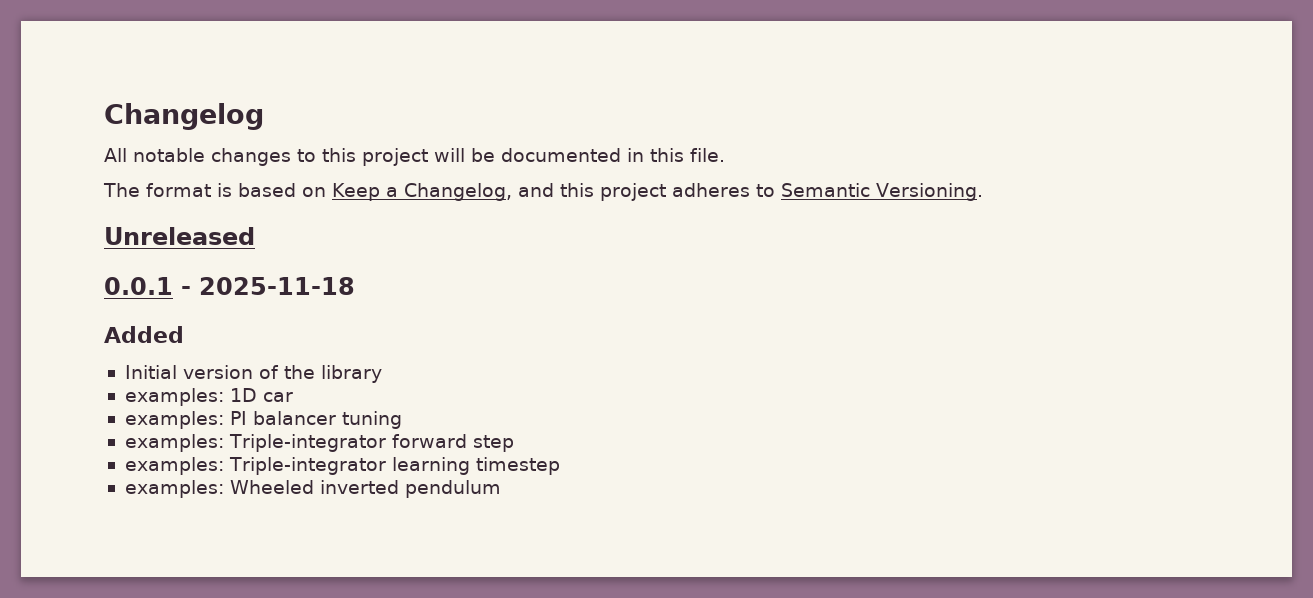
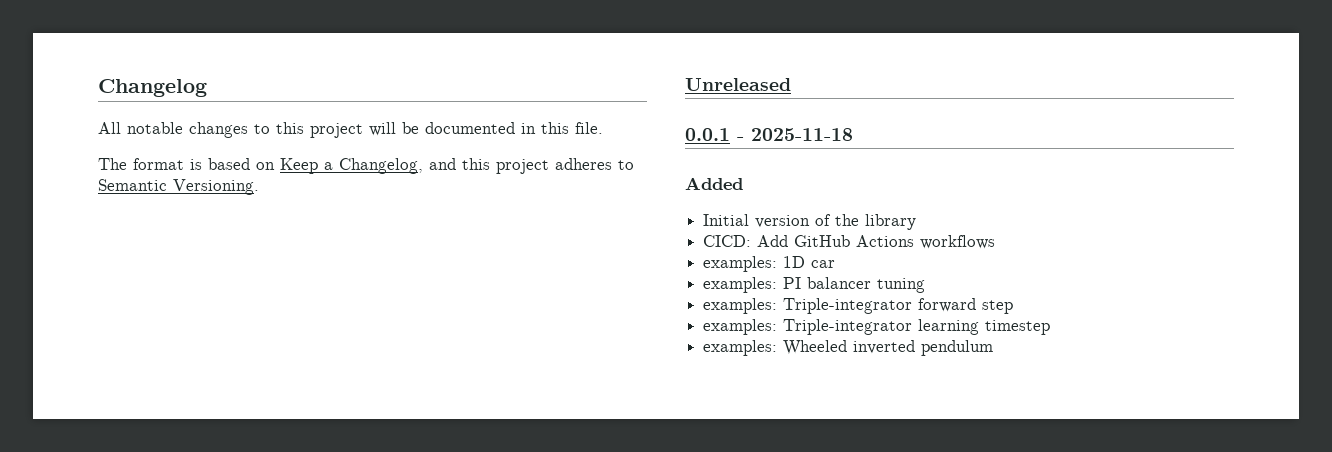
(382, 374) none -> [703,235,996,249] // CICD: Add GitHub Actions workflows

